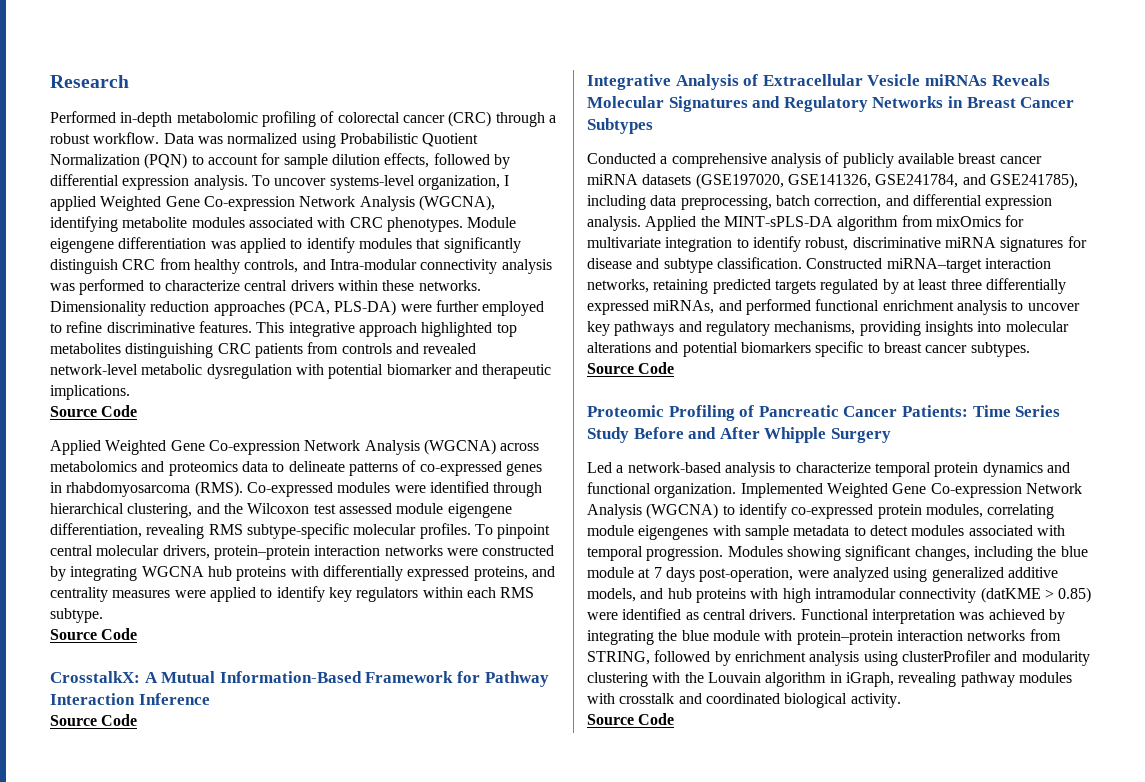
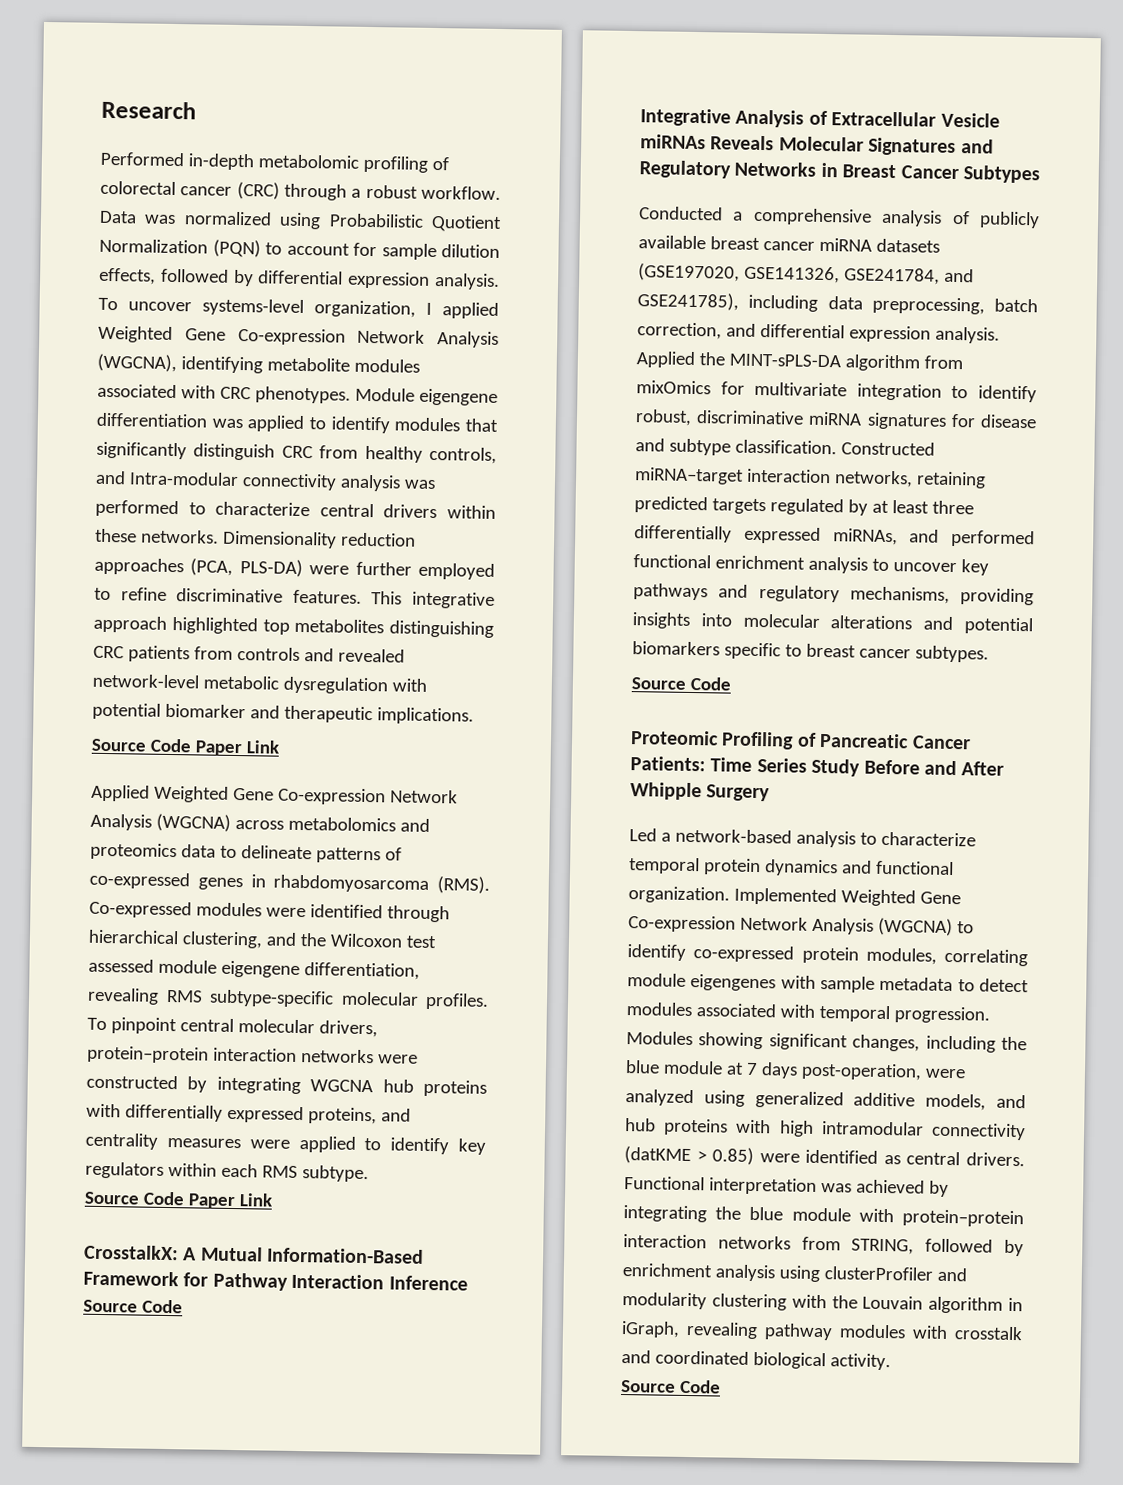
(138, 411) none -> [194,740,279,757] Paper Link
(138, 634) none -> [187,1193,273,1210] Paper Link

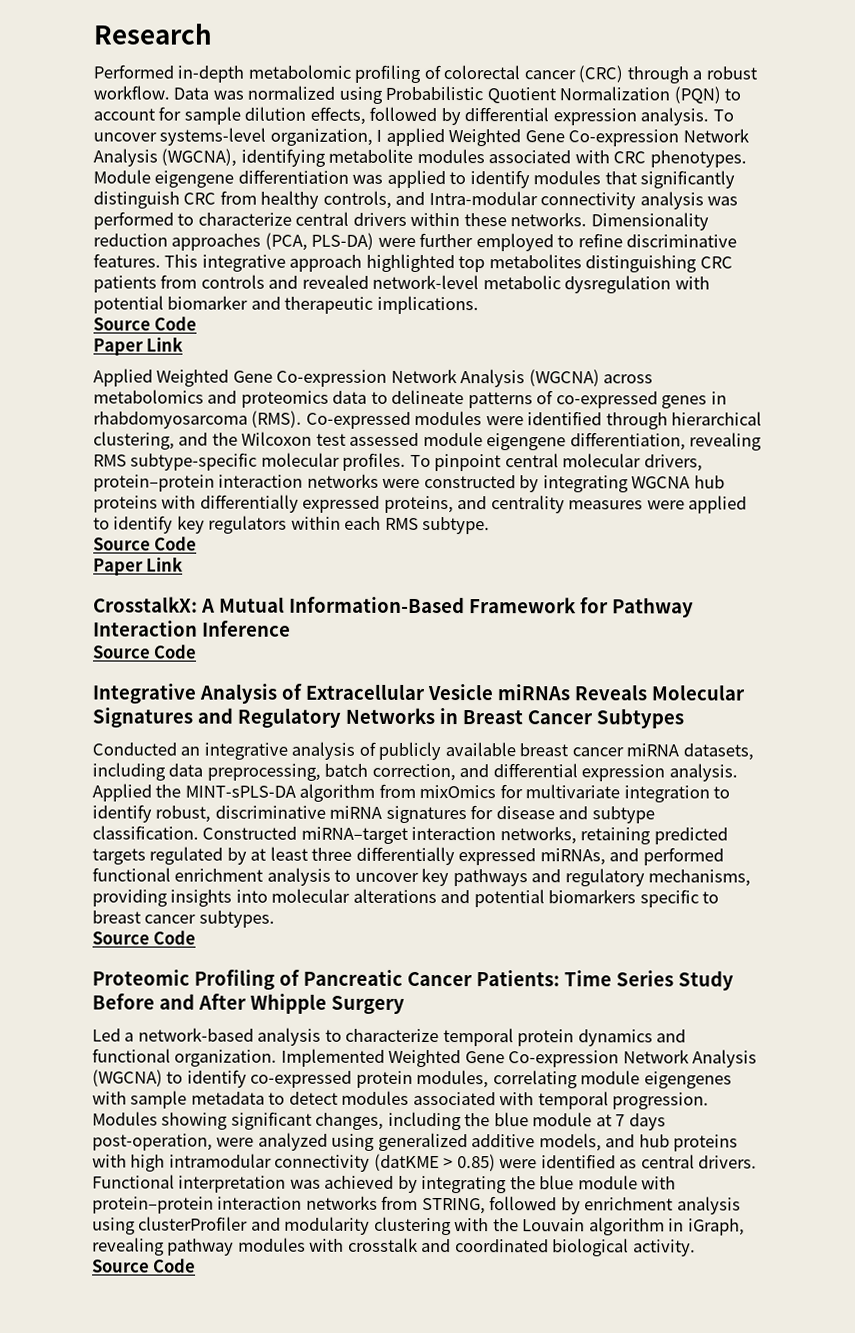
(192, 745) none -> (198, 323) //
(185, 1198) none -> (198, 543) //
[733,207,872,226] a comprehensive -> [180,742,288,760] an integrative
[875,238,940,253] [638,263,974,285] [637,292,739,311] datasets (GSE197020, GSE141326, GSE241784, and GSE241785), -> [682,743,754,761] datasets,

